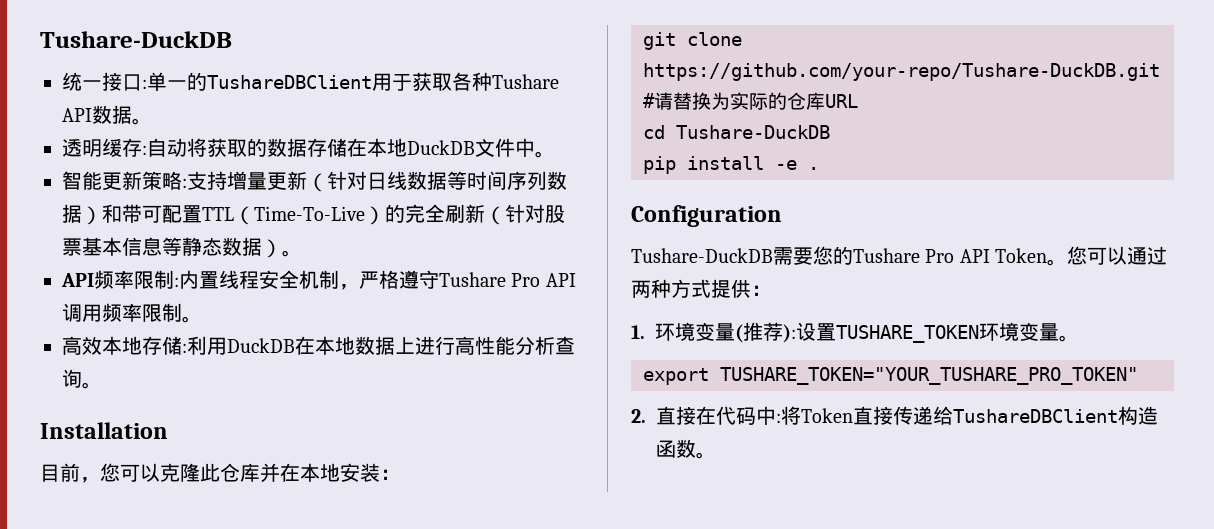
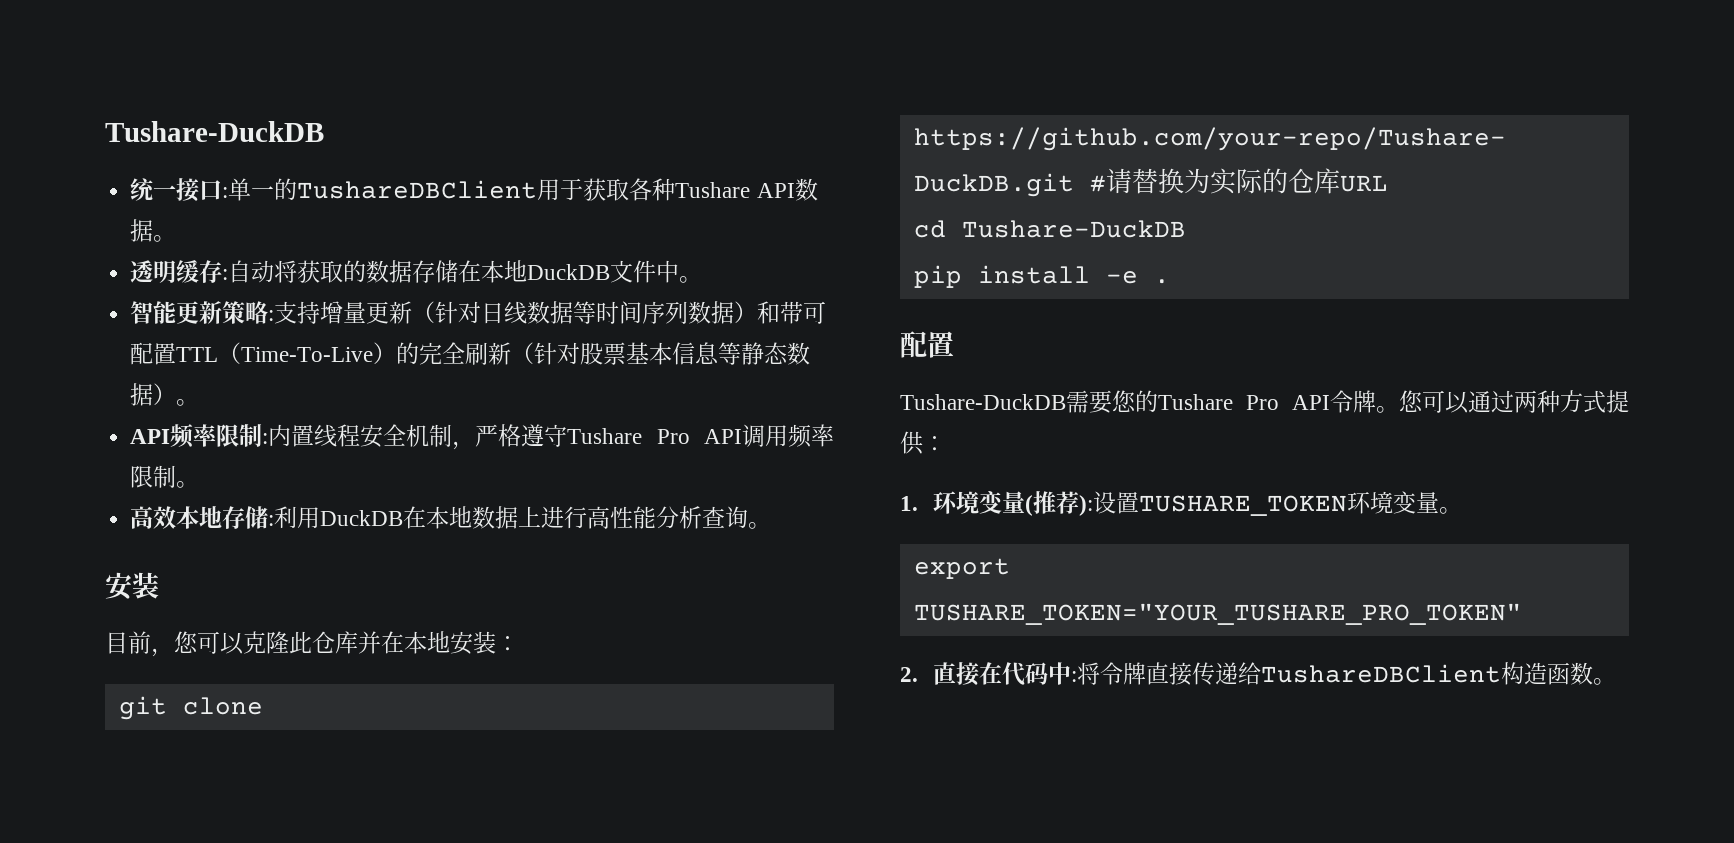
[40,422,168,439] Installation -> [105,572,159,600] 安装
[631,205,782,227] Configuration -> [900,331,954,358] 配置
[995,248,1048,263] Token -> [1330,390,1376,413] 令牌
[801,408,853,423] Token -> [1099,662,1146,685] 令牌

